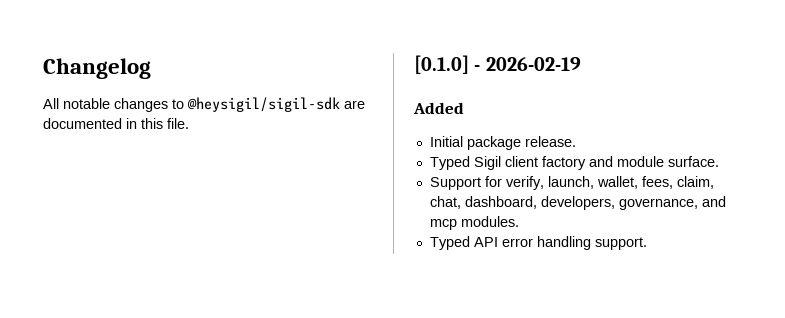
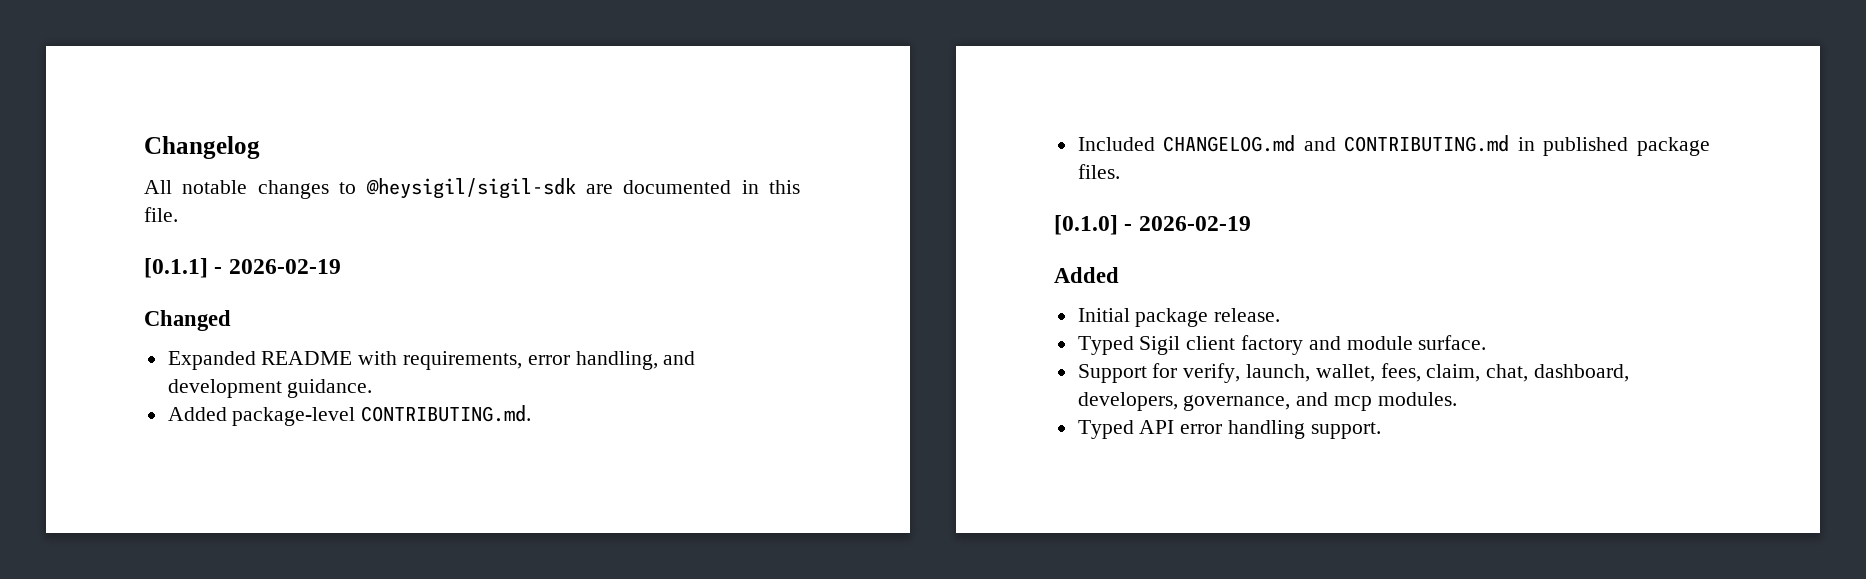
(189, 123) none -> [144,258,341,278] [144,310,231,331] [167,351,696,370] [167,379,373,398] [167,405,532,426] [1077,135,1710,156] [1077,164,1120,179] // [0.1.1] - 2026-02-19 // Changed // Expanded README with requirements, error handling, and development guidance. // Added package-level CONTRIBUTING.md. // Included CHANGELOG.md and CONTRIBUTING.md in published package files.

